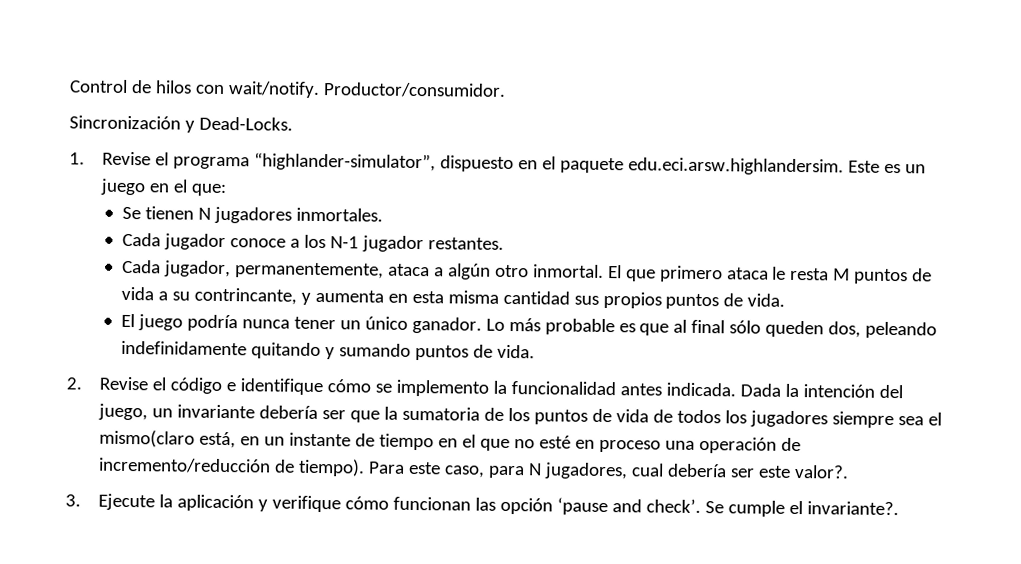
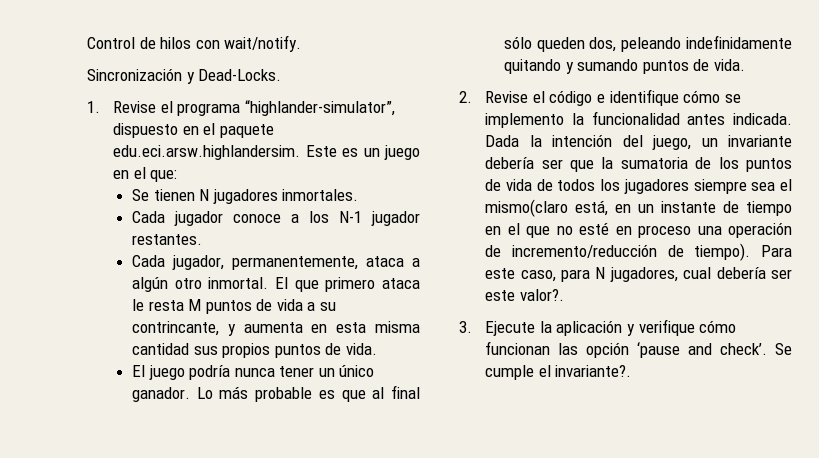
[322,82,506,98] Productor/consumidor. -> (302, 43) none

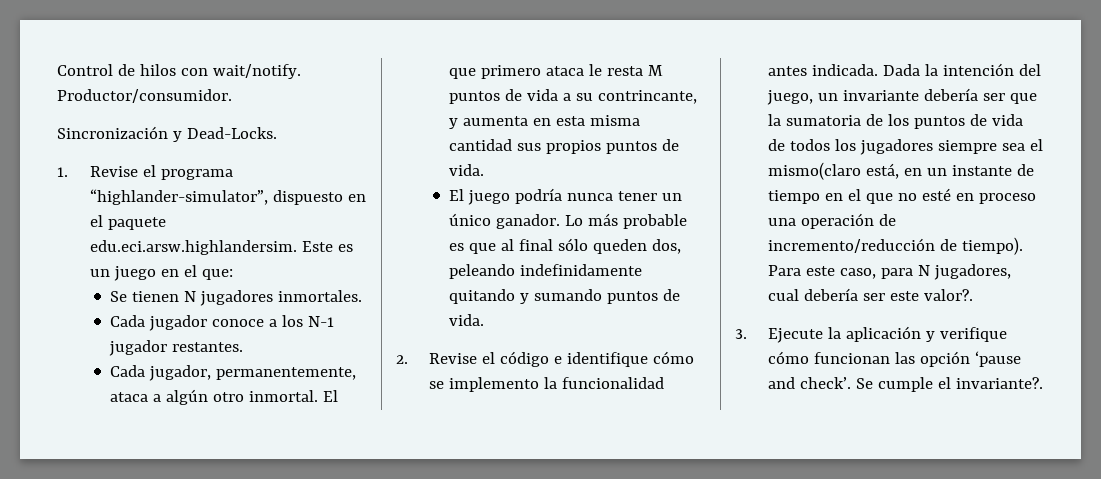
(302, 43) none -> [57,89,232,103] Productor/consumidor.

